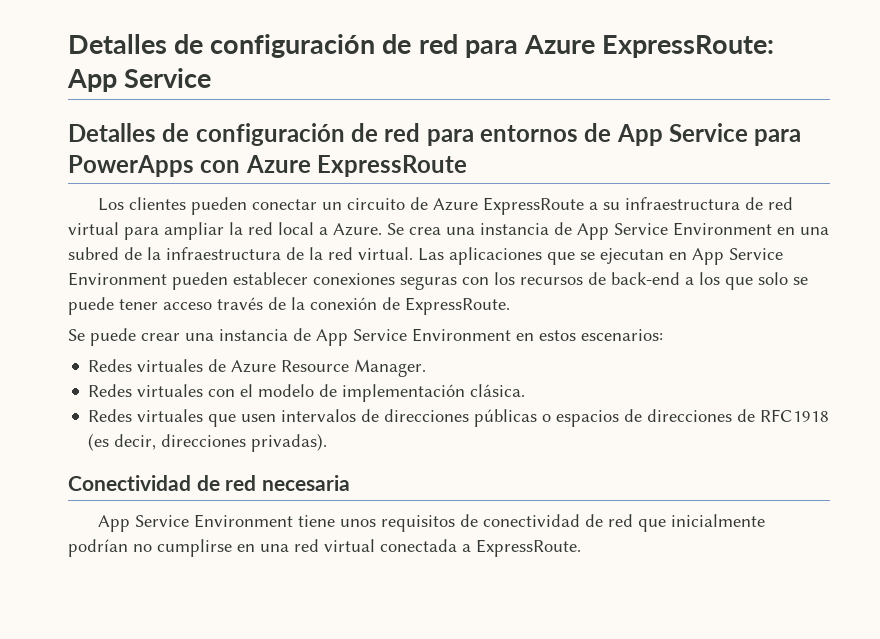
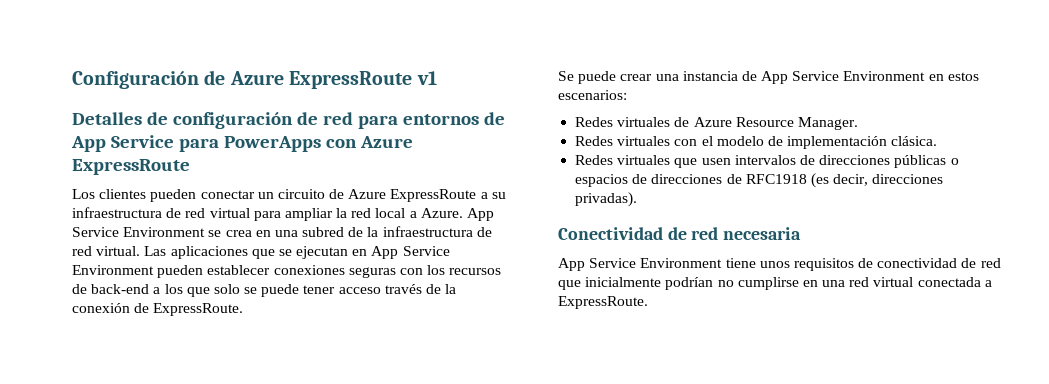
[68,34,775,58] [67,68,212,92] Detalles de configuración de red para Azure ExpressRoute: App Service -> [72,70,437,89] Configuración de Azure ExpressRoute v1
[387,222,772,240] Se crea una instancia de App Service Environment -> [467,208,495,221] [72,227,252,237] App Service Environment se crea
[309,247,323,260] la -> (492, 232) none

